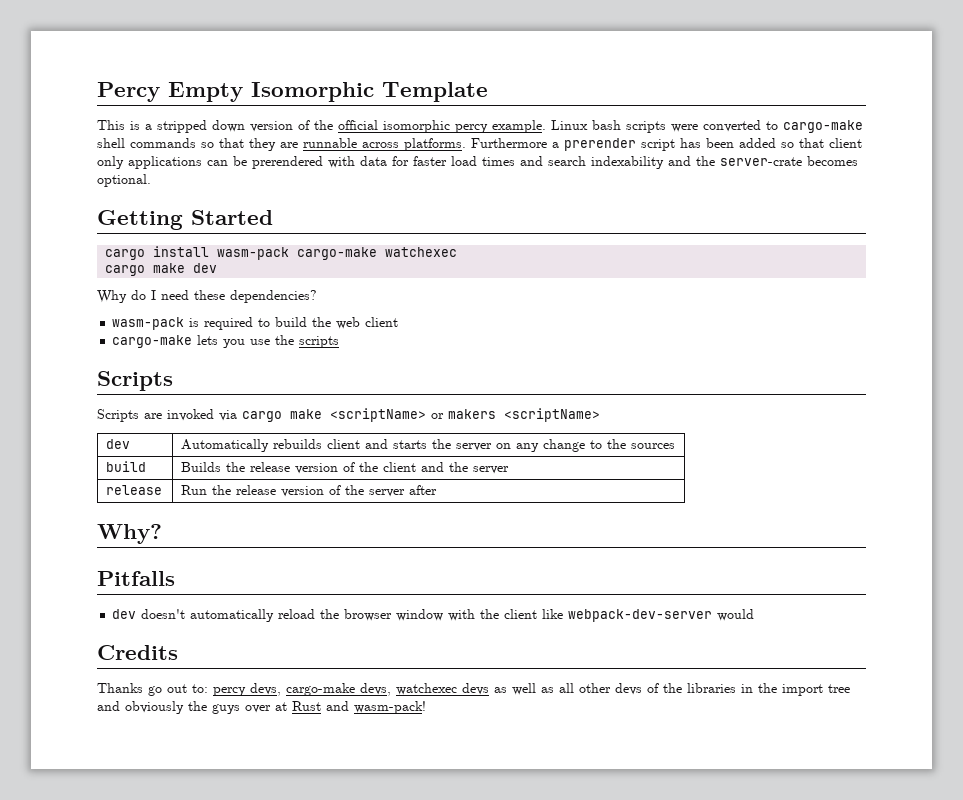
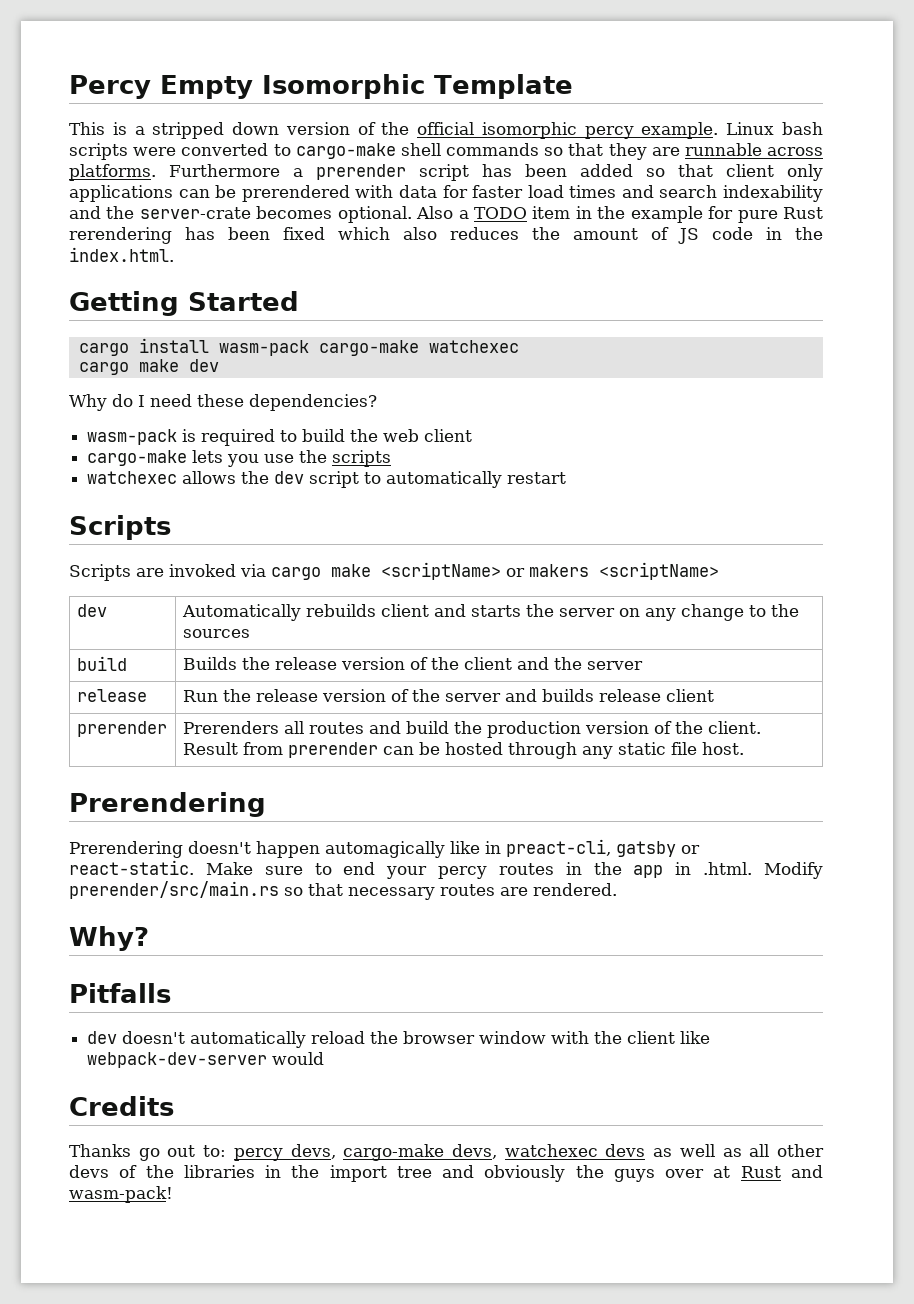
(151, 180) none -> [416,206,824,223] [69,227,823,244] [69,247,174,262] Also a TODO item in the example for pure Rust rerendering has been fixed which also reduces the amount of JS code in the index.html.
(340, 342) none -> [87,471,567,488] // watchexec allows the dev script to automatically restart
[409,485,438,495] after -> [504,689,714,702] [76,721,167,737] [182,721,761,738] [182,742,744,759] [69,792,266,817] [69,839,700,858] [69,860,823,879] [69,881,617,900] and builds release client // prerender | Prerenders all routes and build the production version of the client. Result from prerender can be hosted through any static file host. // Prerendering // Prerendering doesn't happen automagically like in preact-cli, gatsby or react-static. Make sure to end your percy routes in the app in .html. Modify prerender/src/main.rs so that necessary routes are rendered.

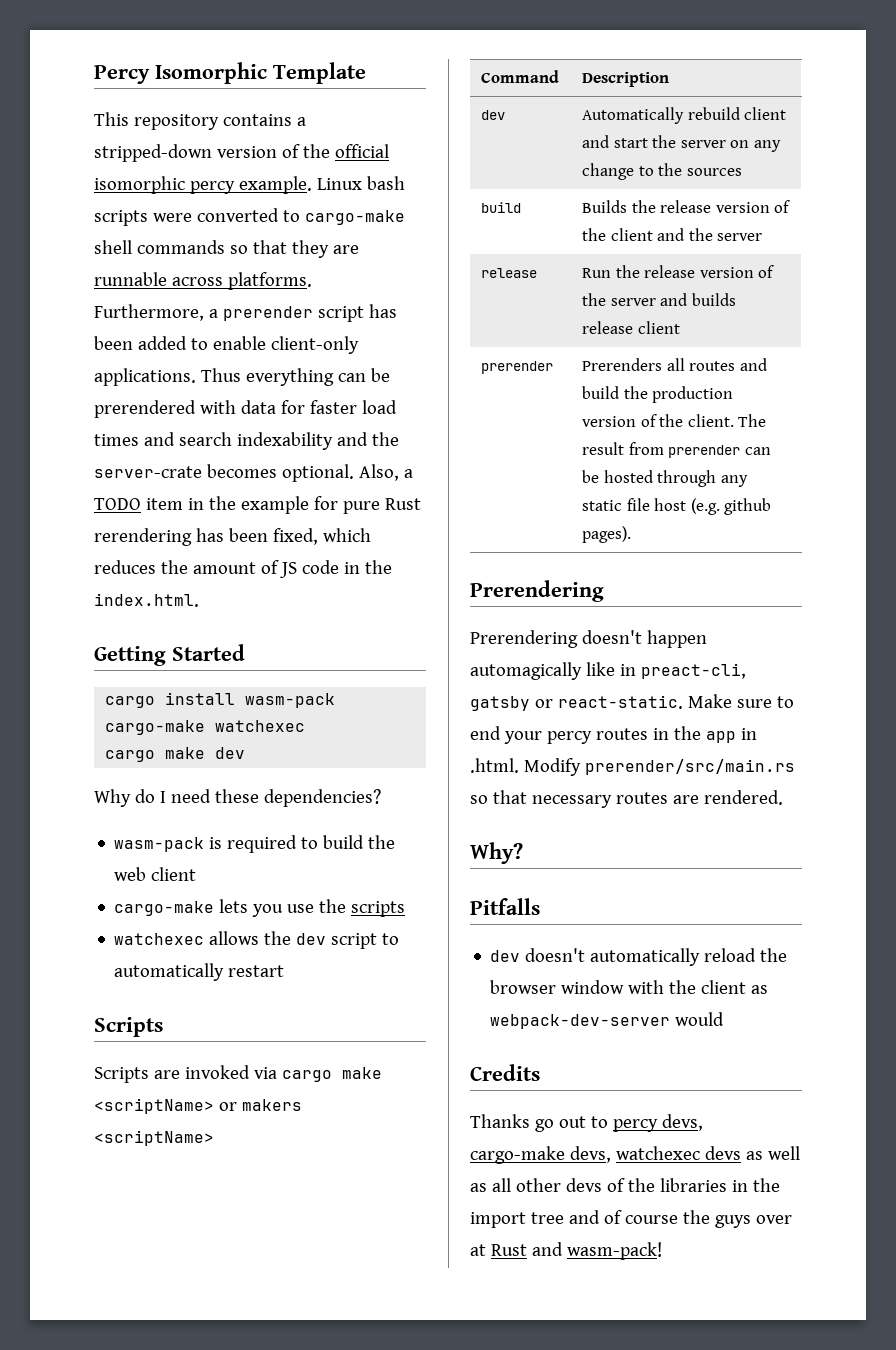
[160,75,253,99] Empty -> (150, 74) none
[112,122,280,139] is a stripped down -> [133,114,306,130] [94,144,212,162] repository contains a stripped-down
[169,164,280,177] Furthermore -> [94,304,204,321] Furthermore,
[646,164,823,181] [69,185,173,202] so that client only applications -> [190,336,359,354] [94,368,334,386] to enable client-only applications. Thus everything
[416,206,454,219] Also -> [358,464,399,481] Also,
[283,227,437,240] fixed which also -> [272,528,371,545] fixed, which
(719, 571) none -> [481,70,560,83] [582,72,670,87] // Command | Description
[305,604,521,617] rebuilds client and starts -> [687,107,787,120] [582,135,648,148] rebuild client and start
[182,742,238,755] Result -> [738,414,767,427] [582,442,625,455] The result
[701,742,744,755] host. -> [654,498,772,515] [582,526,632,543] host (e.g. github pages).
[680,1031,711,1044] like -> [751,985,769,994] as
[203,1145,227,1157] to: -> [590,1116,608,1128] to
[484,1165,566,1182] obviously -> [603,1210,678,1224] of course

